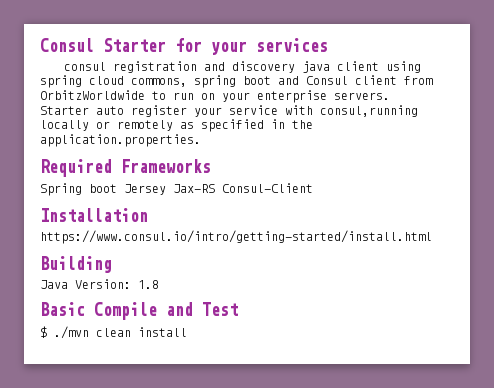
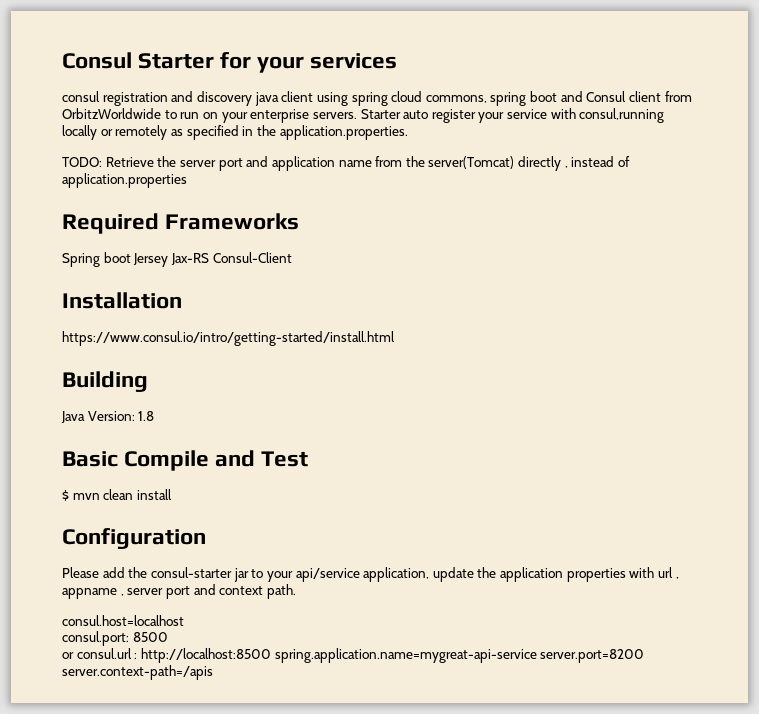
(201, 140) none -> [62,156,631,171] [62,173,187,188] // TODO: Retrieve the server port and application name from the server(Tomcat) directly , instead of application.properties
[54,326,89,339] ./mvn -> [72,493,100,500] mvn
(187, 332) none -> [62,528,206,549] [62,567,679,582] [62,584,296,599] [62,615,184,626] [62,631,168,646] [62,648,645,663] [62,665,213,680] // Configuration // Please add the consul-starter jar to your api/service application, update the application properties with url , appname , server port and context path. // consul.host=localhost // consul.port: 8500 // or consul.url : http://localhost:8500 spring.application.name=mygreat-api-service server.port=8200 server.context-path=/apis

